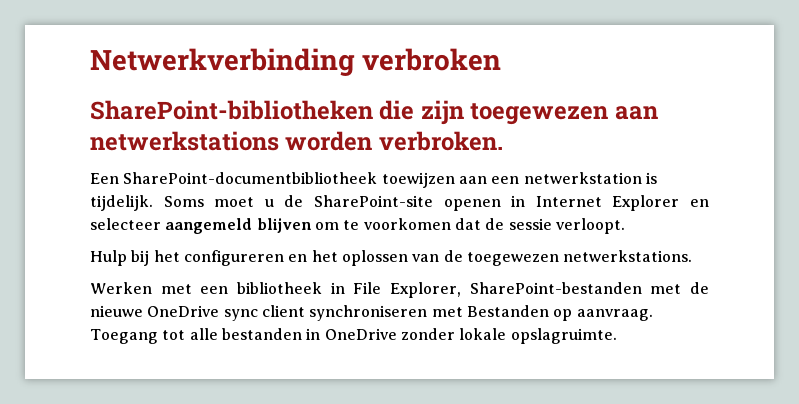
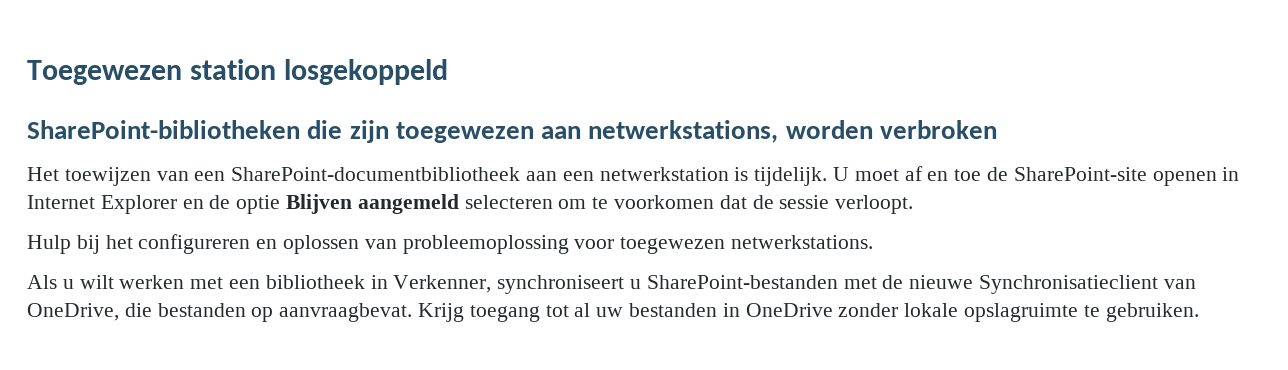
[90,48,501,76] Netwerkverbinding verbroken -> [27,59,448,85] Toegewezen station losgekoppeld
[90,131,503,151] [90,172,455,188] netwerkstations worden verbroken. // Een SharePoint-documentbibliotheek toewijzen -> [588,120,998,143] [27,167,521,186] netwerkstations, worden verbroken // Het toewijzen van een SharePoint-documentbibliotheek
[163,196,274,207] Soms moet u -> [833,166,982,181] U moet af en toe
[90,218,312,234] selecteer aangemeld blijven -> [209,194,553,214] de optie Blijven aangemeld selecteren
[311,250,338,262] het -> (278, 244) none
[443,250,463,262] de -> [402,235,615,254] probleemoplossing voor
[90,282,152,294] Werken -> [27,275,185,289] Als u wilt werken
[353,282,461,298] File Explorer, -> [393,275,642,294] Verkenner, synchroniseert u
[147,305,653,321] [90,328,218,344] OneDrive sync client synchroniseren met Bestanden op aanvraag. Toegang tot alle -> [979,275,1196,294] [27,303,624,322] Synchronisatieclient van OneDrive, die bestanden op aanvraagbevat. Krijg toegang tot al uw
[510,328,617,344] opslagruimte. -> [964,303,1199,322] opslagruimte te gebruiken.

